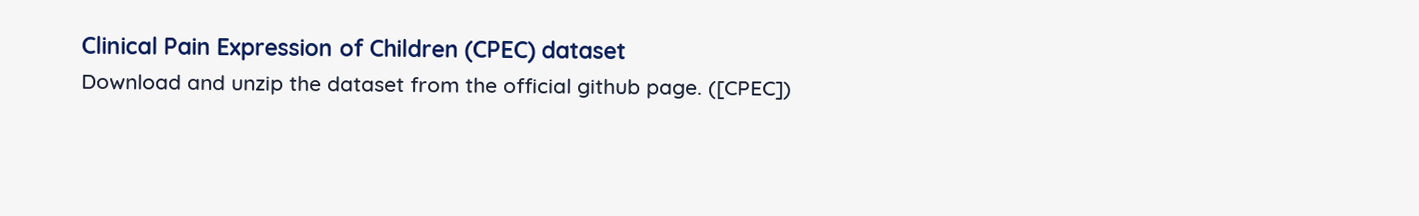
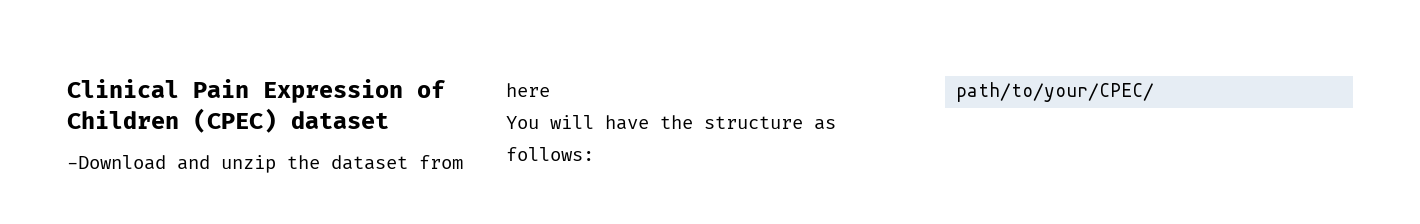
[81,73,182,91] Download -> [67,155,166,170] -Download
[465,77,792,100] the official github page. ([CPEC]) -> [506,83,550,97] [506,115,836,130] [506,147,594,161] [956,82,1155,102] here // You will have the structure as follows: // path/to/your/CPEC/

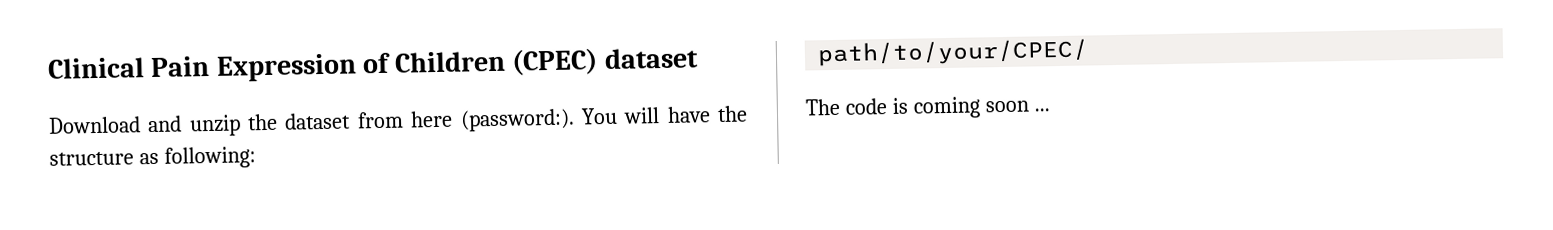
[67,155,166,170] -Download -> [48,116,141,134] Download
(550, 90) // -> [459,108,575,132] (password:).
[506,147,594,161] follows: -> [163,146,256,169] following:
(1155, 92) none -> [805,96,1050,119] // The code is coming soon ...

